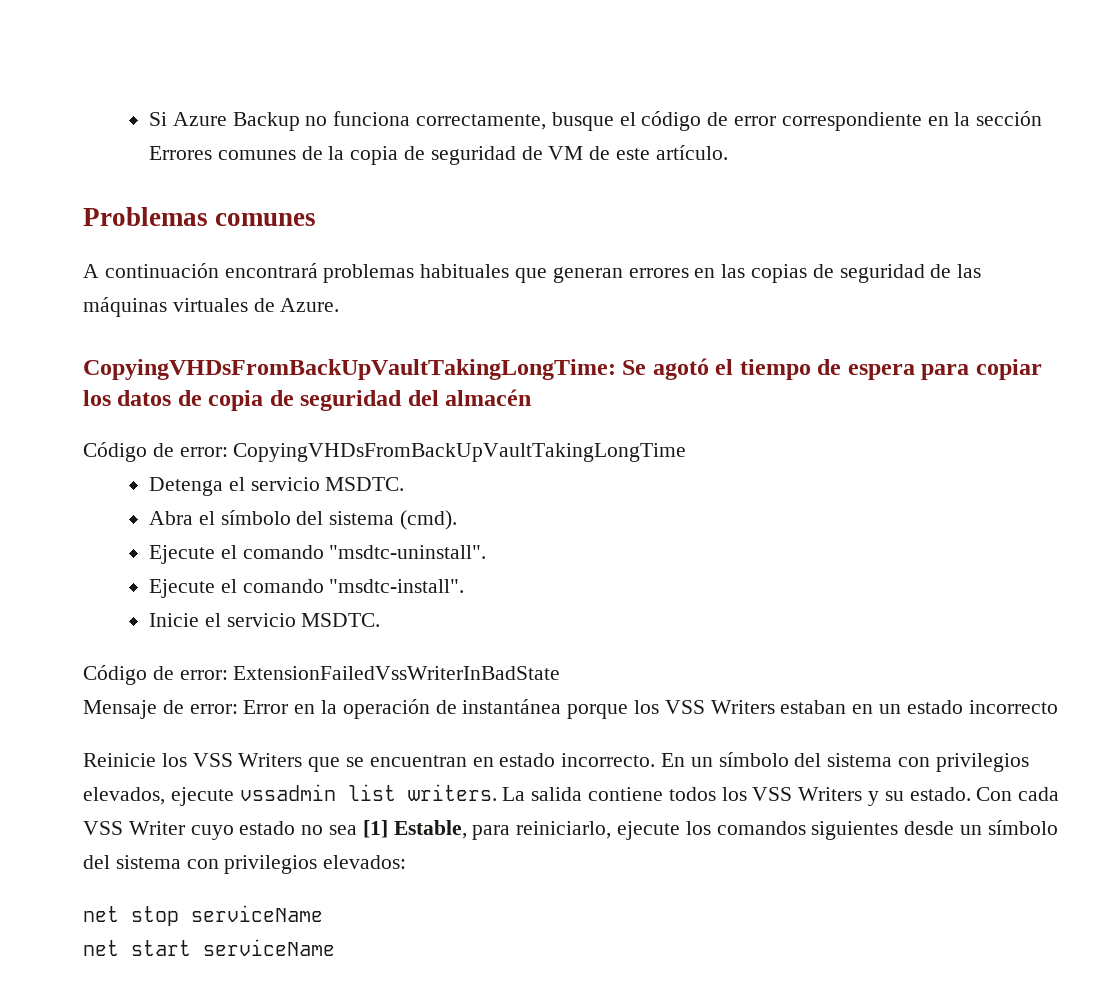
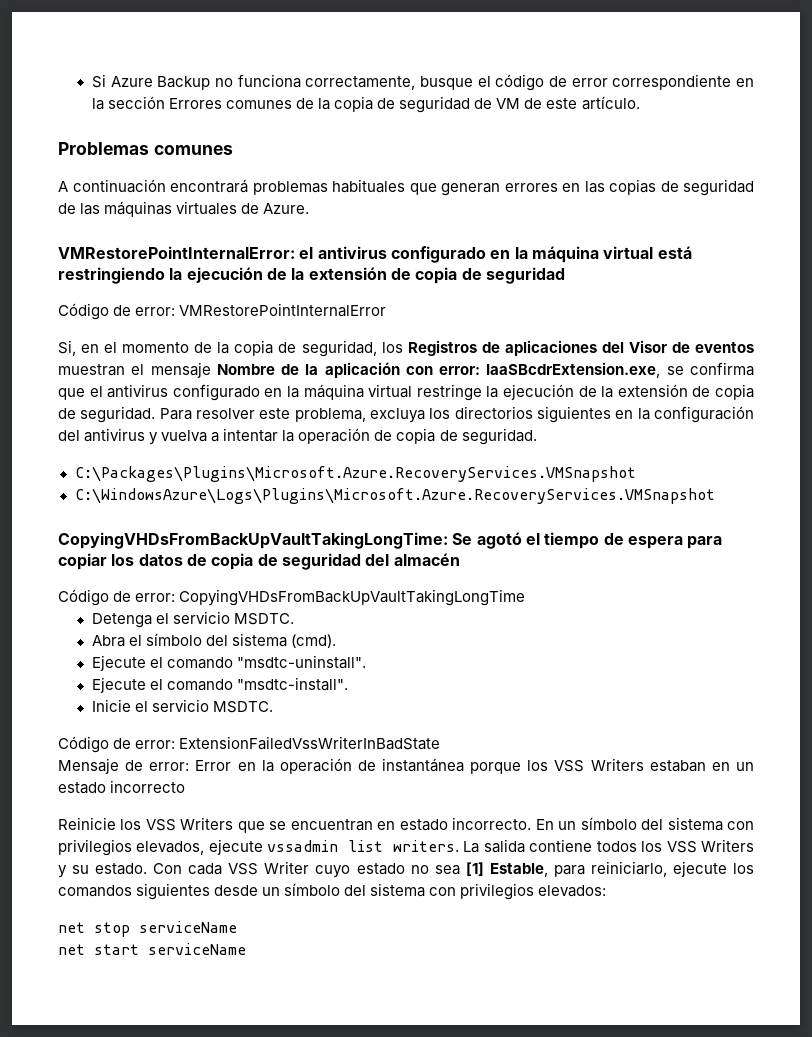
(340, 305) none -> [58,246,692,263] [58,267,565,284] [58,303,387,320] [58,340,754,357] [58,362,754,378] [58,384,755,401] [58,406,755,423] [58,428,537,445] [74,466,636,482] [74,488,715,504] // VMRestorePointInternalError: el antivirus configurado en la máquina virtual está restringiendo la ejecución de la extensión de copia de seguridad // Código de error: VMRestorePointInternalError // Si, en el momento de la copia de seguridad, los Registros de aplicaciones del Visor de eventos muestran el mensaje Nombre de la aplicación con error: IaaSBcdrExtension.exe, se confirma que el antivirus configurado en la máquina virtual restringe la ejecución de la extensión de copia de seguridad. Para resolver este problema, excluya los directorios siguientes en la configuración del antivirus y vuelva a intentar la operación de copia de seguridad. // C:\Packages\Plugins\Microsoft.Azure.RecoveryServices.VMSnapshot // C:\WindowsAzure\Logs\Plugins\Microsoft.Azure.RecoveryServices.VMSnapshot

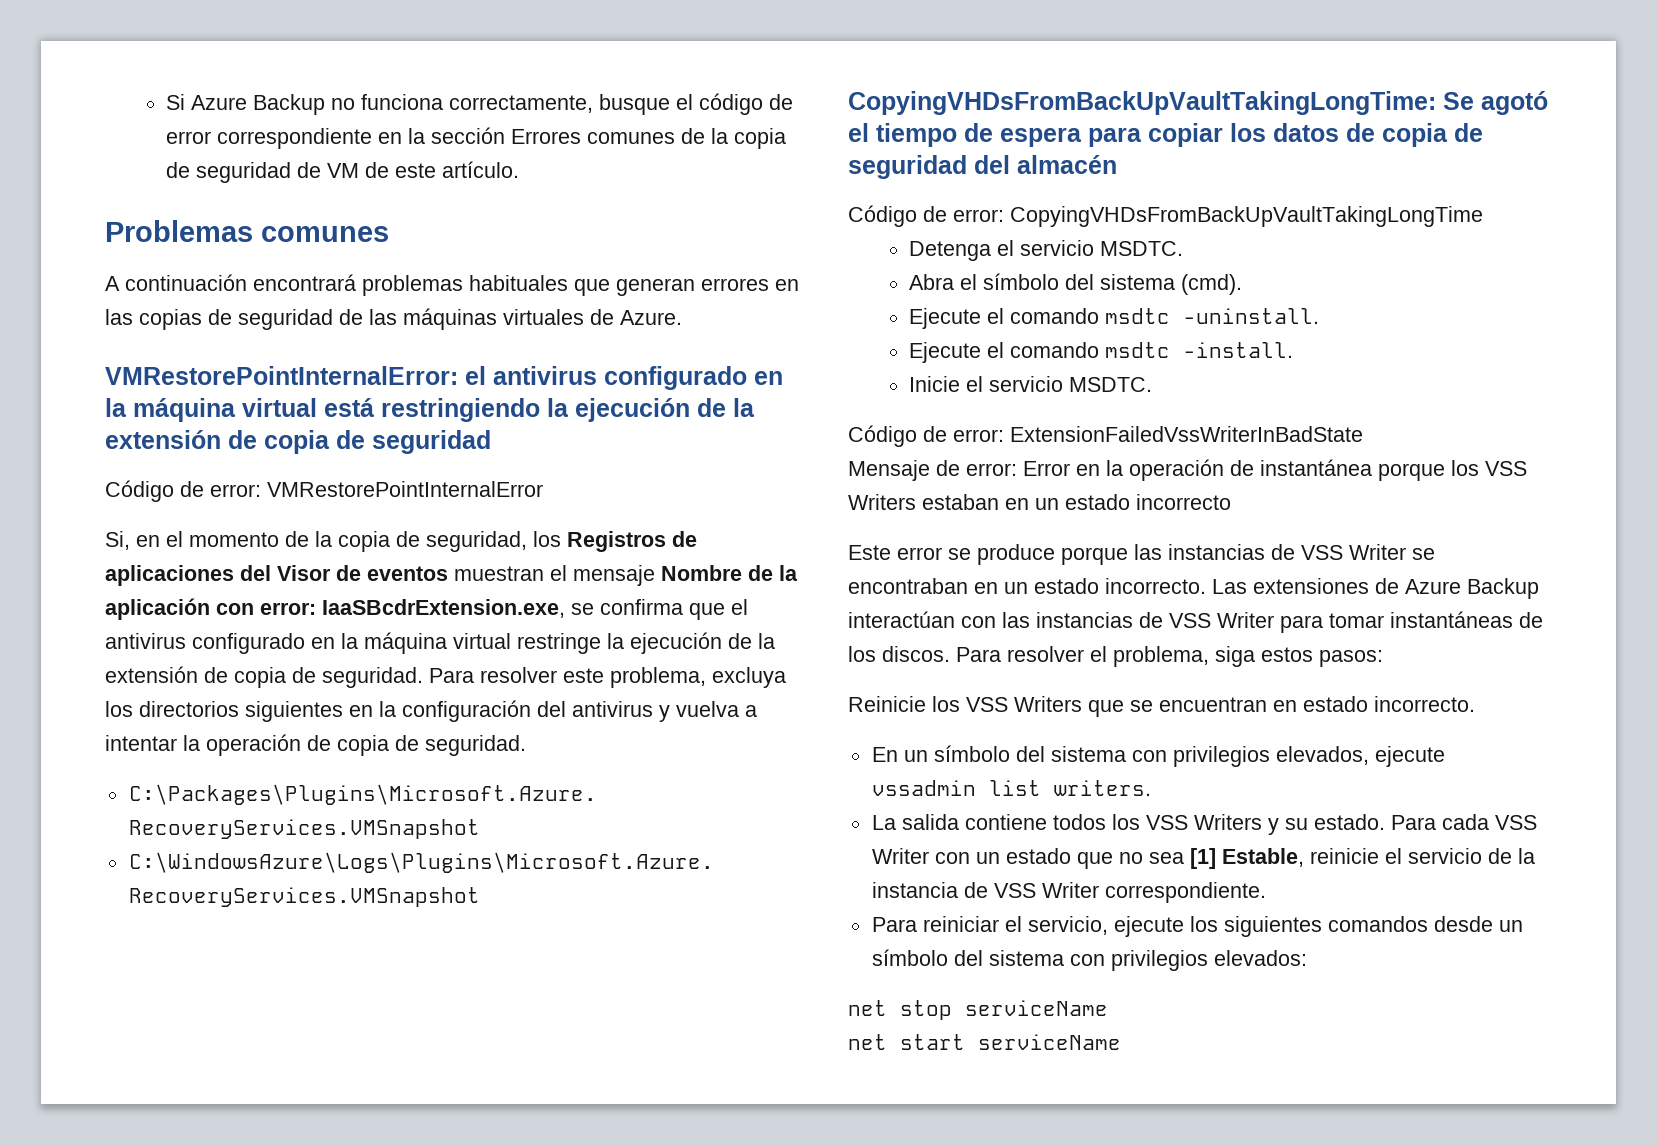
[236,655,366,669] [91,677,348,693] "msdtc-uninstall". // Ejecute el comando "msdtc-install". -> [1105,308,1320,324] [909,342,1294,363] msdtc -uninstall. // Ejecute el comando msdtc -install.
(186, 786) none -> [848,544,1435,565] [848,578,1539,599] [848,611,1543,633] [848,646,1383,667] // Este error se produce porque las instancias de VSS Writer se encontraban en un estado incorrecto. Las extensiones de Azure Backup interactúan con las instancias de VSS Writer para tomar instantáneas de los discos. Para resolver el problema, siga estos pasos:
(532, 823) none -> (1475, 704) //
(459, 846) none -> (1151, 788) //
[153,863,183,874] Con -> [1390,815,1436,830] Para
[315,861,754,878] [58,883,211,900] cuyo estado no sea [1] Estable, para reiniciarlo, ejecute los comandos siguientes -> [934,848,1535,869] [871,882,1266,903] [871,916,1428,937] con un estado que no sea [1] Estable, reinicie el servicio de la instancia de VSS Writer correspondiente. // Para reiniciar el servicio, ejecute los siguientes comandos

